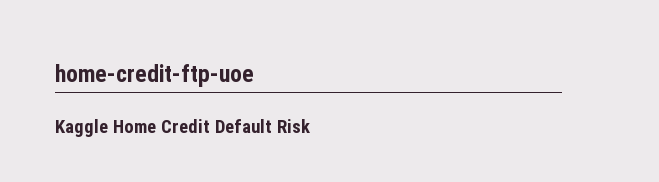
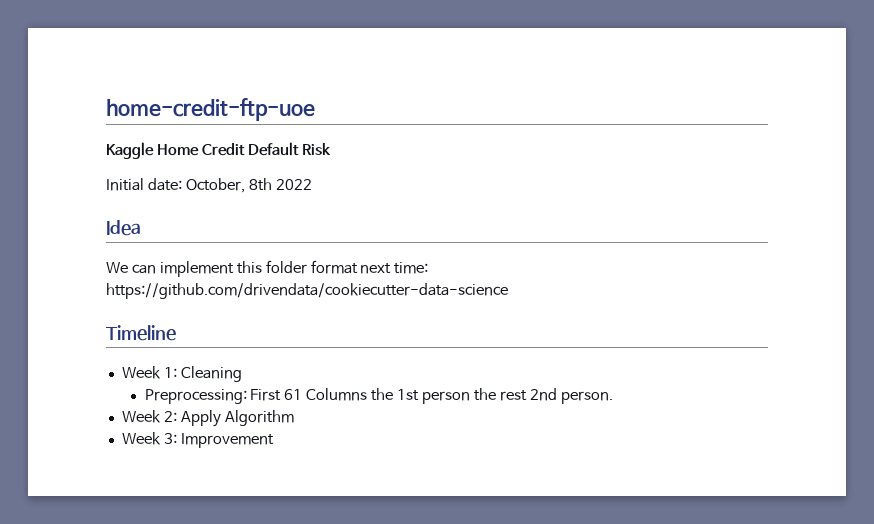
(310, 126) none -> [106,178,312,193] [106,220,141,236] [106,260,429,277] [106,283,508,299] [106,325,176,341] [121,366,242,382] [144,388,613,404] [121,410,294,427] [121,432,274,448] // Initial date: October, 8th 2022 // Idea // We can implement this folder format next time: https://github.com/drivendata/cookiecutter-data-science // Timeline // Week 1: Cleaning // Preprocessing: First 61 Columns the 1st person the rest 2nd person. // Week 2: Apply Algorithm // Week 3: Improvement

